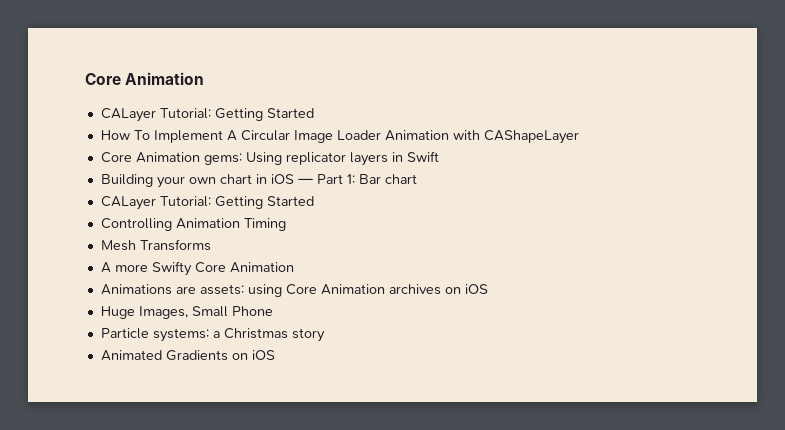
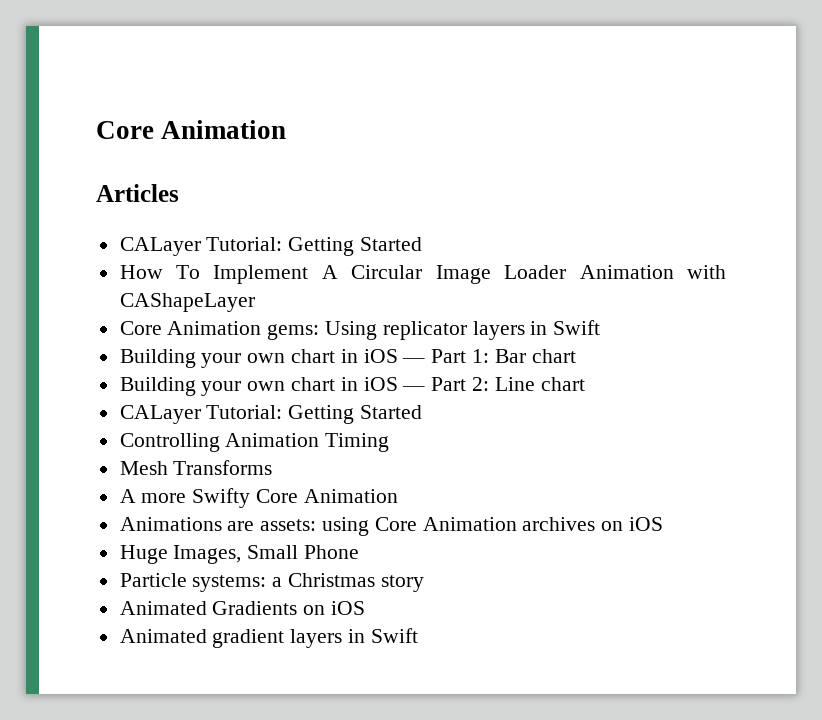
[85,72,205,85] Core Animation -> [96,120,287,139] [96,184,179,202] Core Animation // Articles
(417, 179) none -> [119,377,585,396] // Building your own chart in iOS — Part 2: Line chart
(275, 355) none -> [119,628,418,648] // Animated gradient layers in Swift

